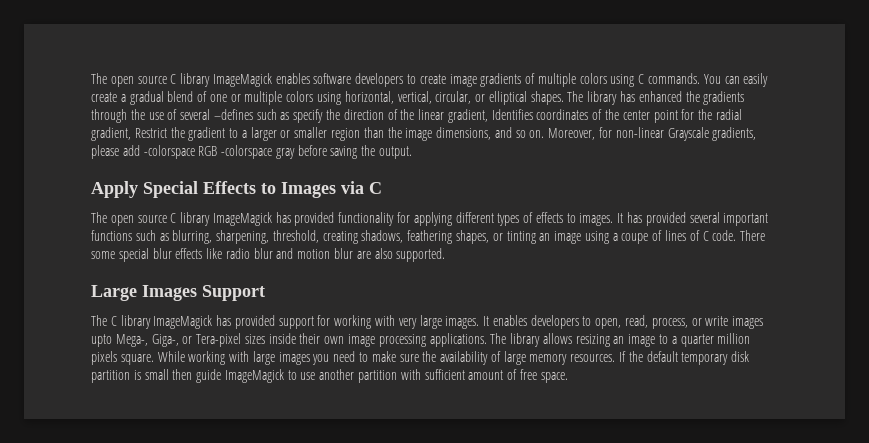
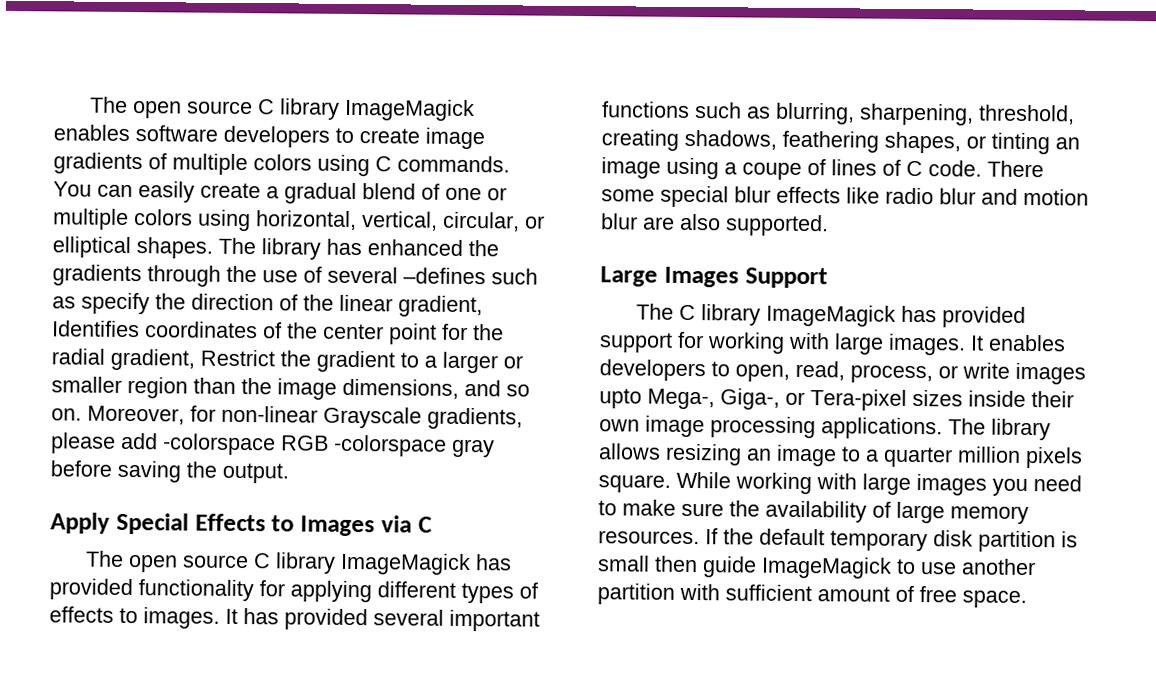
[398,318,417,329] very -> (830, 341) none

